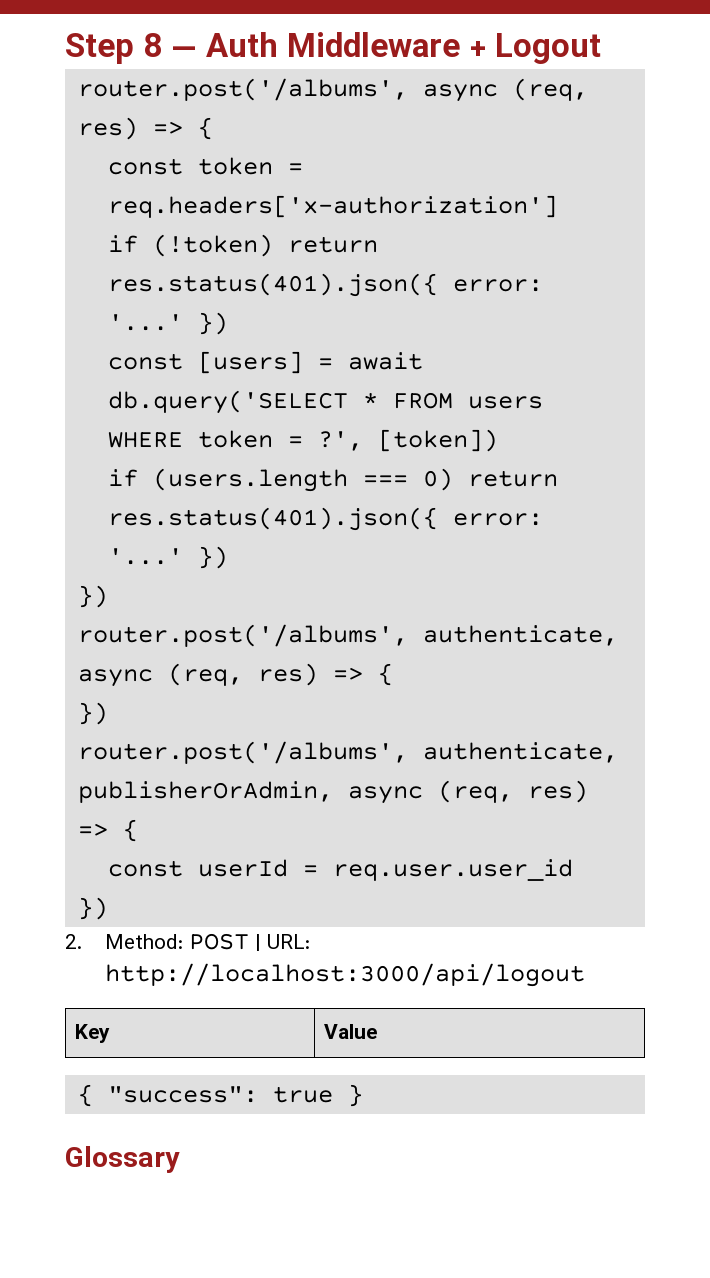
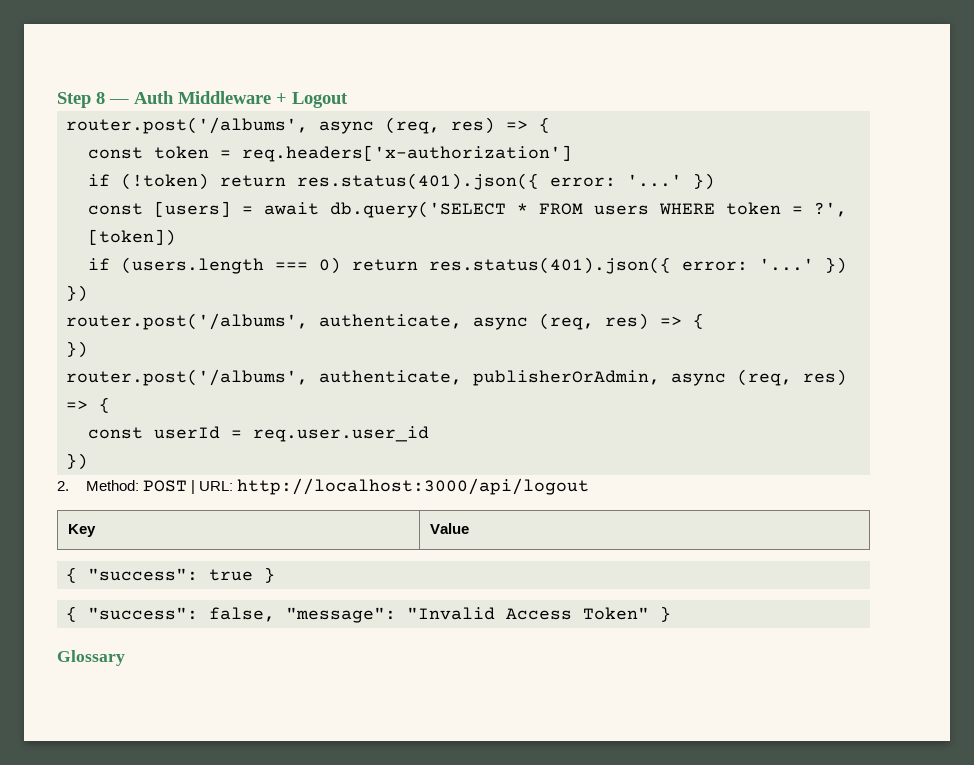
(363, 1095) none -> [66,606,671,623] // { "success": false, "message": "Invalid Access Token" }

